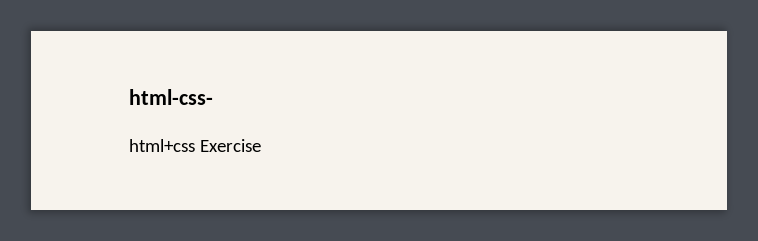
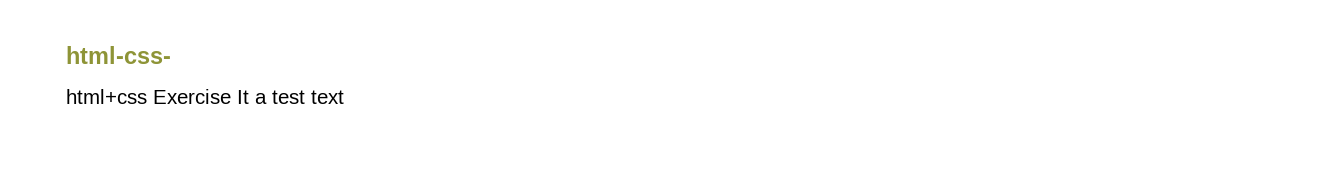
(261, 145) none -> [237,90,344,104] It a test text

